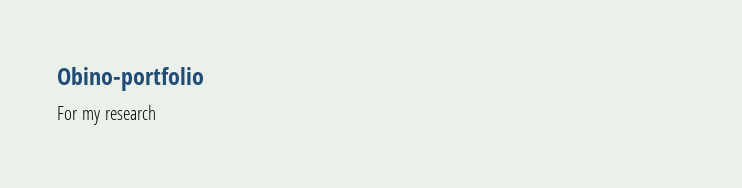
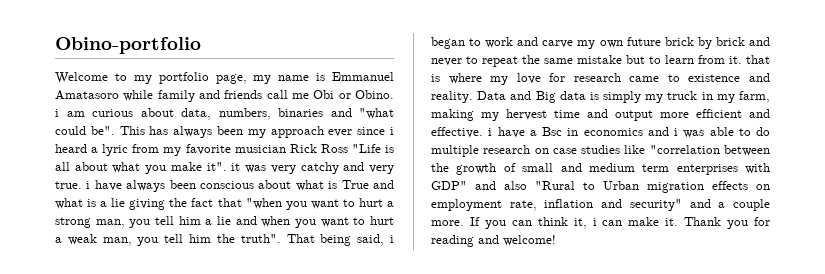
[57,105,156,125] For my research -> [55,72,394,84] [55,90,394,102] [55,108,394,120] [55,126,395,138] [55,144,395,156] [55,162,394,174] [55,180,394,192] [55,198,394,210] [55,216,395,228] [55,234,394,246] [431,37,770,49] [431,55,770,67] [431,73,770,85] [431,91,770,103] [431,109,770,121] [431,127,770,138] [431,145,770,157] [431,163,770,175] [431,181,770,193] [431,199,770,211] [431,217,770,229] [431,235,556,247] Welcome to my portfolio page, my name is Emmanuel Amatasoro while family and friends call me Obi or Obino. i am curious about data, numbers, binaries and "what could be". This has always been my approach ever since i heard a lyric from my favorite musician Rick Ross "Life is all about what you make it". it was very catchy and very true. i have always been conscious about what is True and what is a lie giving the fact that "when you want to hurt a strong man, you tell him a lie and when you want to hurt a weak man, you tell him the truth". That being said, i began to work and carve my own future brick by brick and never to repeat the same mistake but to learn from it. that is where my love for research came to existence and reality. Data and Big data is simply my truck in my farm, making my hervest time and output more efficient and effective. i have a Bsc in economics and i was able to do multiple research on case studies like "correlation between the growth of small and medium term enterprises with GDP" and also "Rural to Urban migration effects on employment rate, inflation and security" and a couple more. If you can think it, i can make it. Thank you for reading and welcome!

